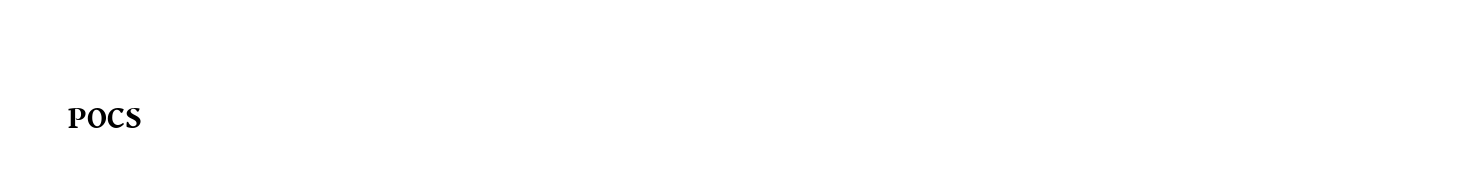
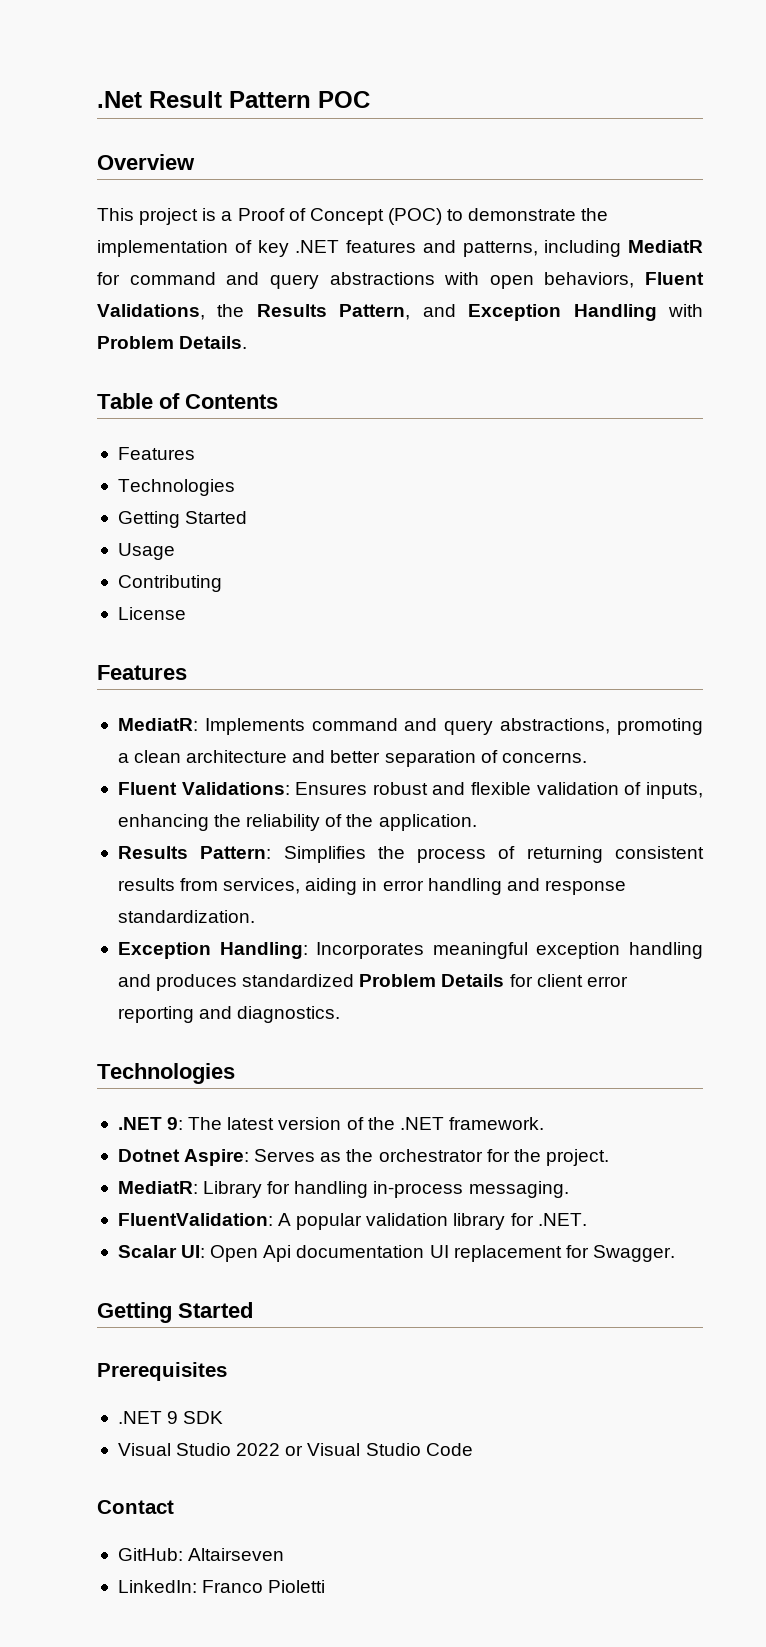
[68,107,142,128] POCS -> [97,91,370,108] [97,154,195,170] [97,208,609,225] [97,240,703,257] [97,272,704,289] [97,304,704,321] [97,336,248,349] [97,393,278,409] [117,447,195,460] [117,479,235,496] [117,511,248,528] [117,543,175,560] [117,575,222,592] [117,607,186,620] [97,665,187,680] [117,718,704,735] [117,750,587,767] [117,782,704,799] [117,814,477,831] [117,846,704,863] [117,878,626,895] [117,910,255,923] [117,942,703,959] [117,974,628,991] [117,1006,341,1023] [97,1063,235,1084] [117,1117,544,1130] [117,1149,609,1166] [117,1181,569,1198] [117,1213,587,1230] [117,1245,675,1262] [97,1302,253,1323] [97,1362,227,1381] [117,1411,224,1424] [117,1443,473,1456] [97,1500,174,1514] [117,1548,285,1561] [117,1580,326,1593] .Net Result Pattern POC // Overview // This project is a Proof of Concept (POC) to demonstrate the implementation of key .NET features and patterns, including MediatR for command and query abstractions with open behaviors, Fluent Validations, the Results Pattern, and Exception Handling with Problem Details. // Table of Contents // Features // Technologies // Getting Started // Usage // Contributing // License // Features // MediatR: Implements command and query abstractions, promoting a clean architecture and better separation of concerns. // Fluent Validations: Ensures robust and flexible validation of inputs, enhancing the reliability of the application. // Results Pattern: Simplifies the process of returning consistent results from services, aiding in error handling and response standardization. // Exception Handling: Incorporates meaningful exception handling and produces standardized Problem Details for client error reporting and diagnostics. // Technologies // .NET 9: The latest version of the .NET framework. // Dotnet Aspire: Serves as the orchestrator for the project. // MediatR: Library for handling in-process messaging. // FluentValidation: A popular validation library for .NET. // Scalar UI: Open Api documentation UI replacement for Swagger. // Getting Started // Prerequisites // .NET 9 SDK // Visual Studio 2022 or Visual Studio Code // Contact // GitHub: Altairseven // LinkedIn: Franco Pioletti

